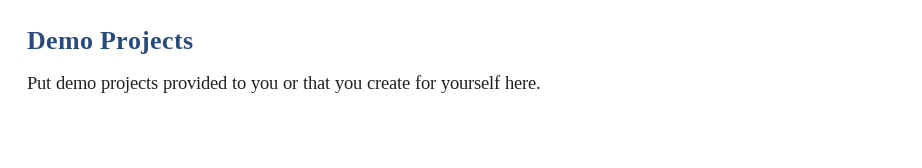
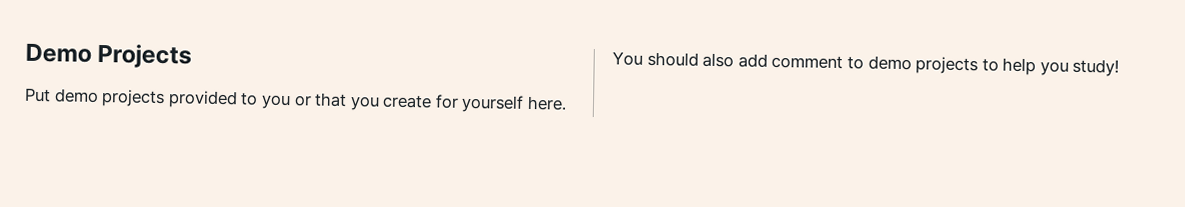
(541, 82) none -> [612,51,1120,77] You should also add comment to demo projects to help you study!

